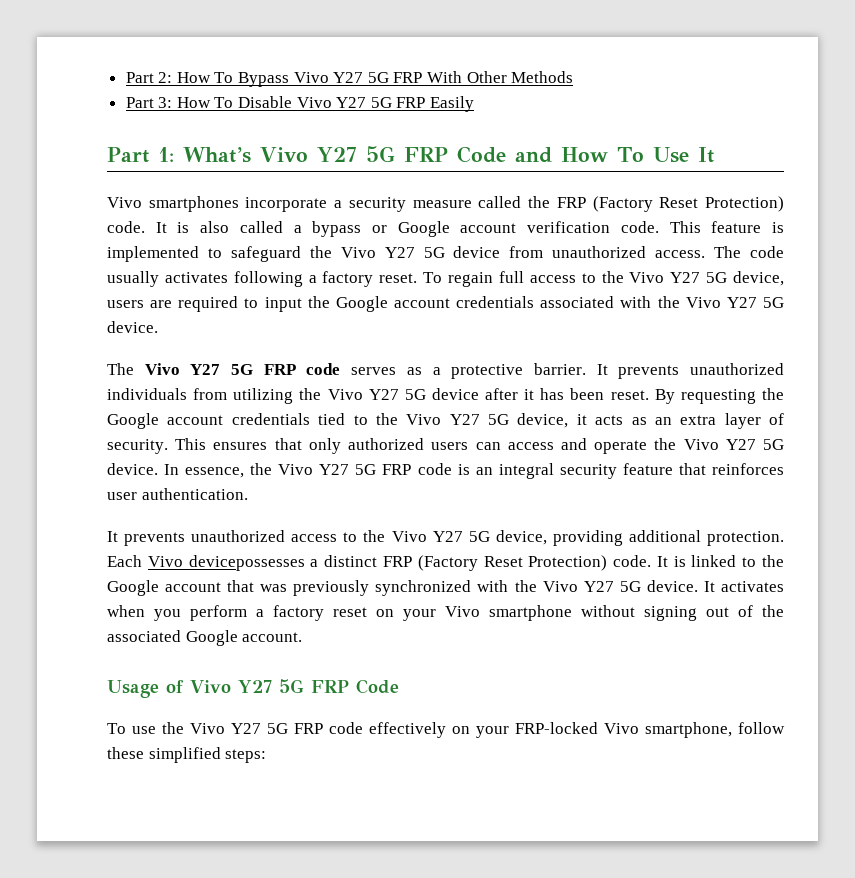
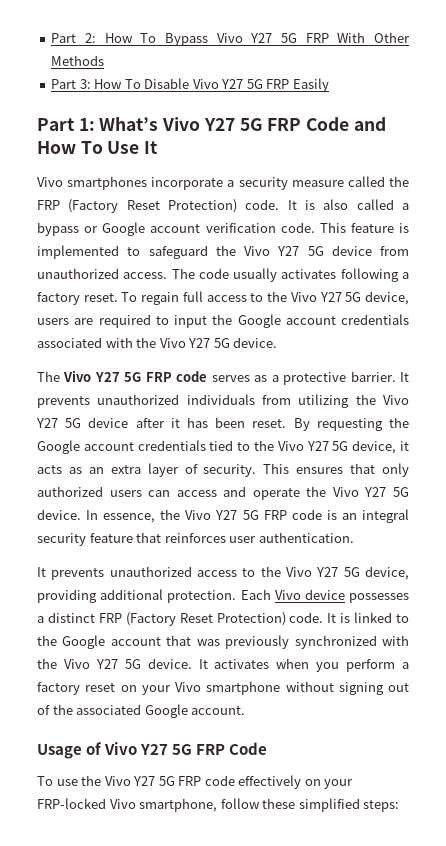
[188,555,305,571] devicepossesses -> [304,589,409,603] device possesses

